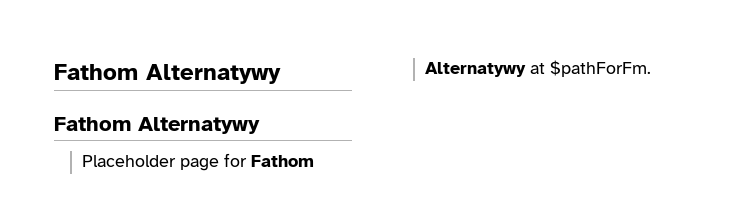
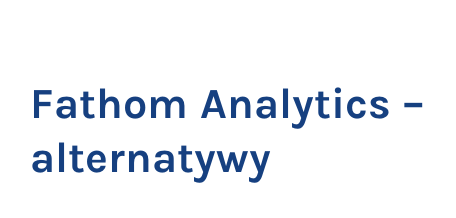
[54,64,281,84] [54,117,260,134] [81,153,314,171] [424,60,651,77] Fathom Alternatywy // Fathom Alternatywy // Placeholder page for Fathom Alternatywy at $pathForFm. -> [30,87,426,129] [30,142,271,183] Fathom Analytics – alternatywy

